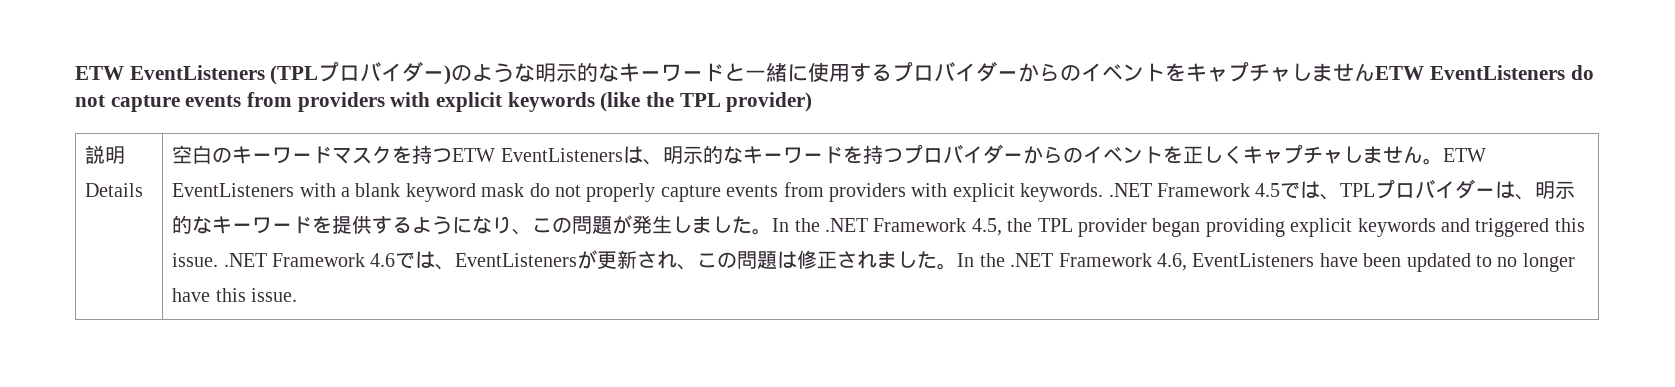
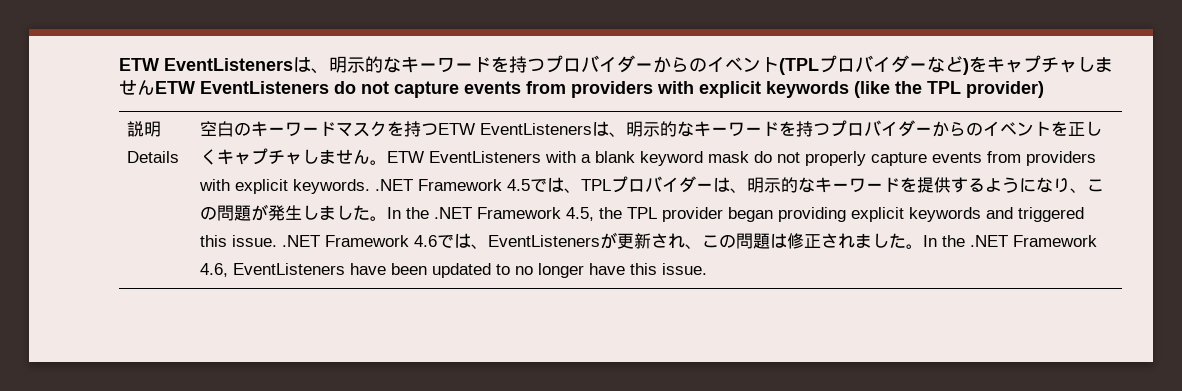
[75,61,1166,85] ETW EventListeners (TPLプロバイダー)のような明示的なキーワードと一緒に使用するプロバイダーからのイベント -> [119,55,969,75] ETW EventListenersは、明示的なキーワードを持つプロバイダーからのイベント(TPLプロバイダーなど)

